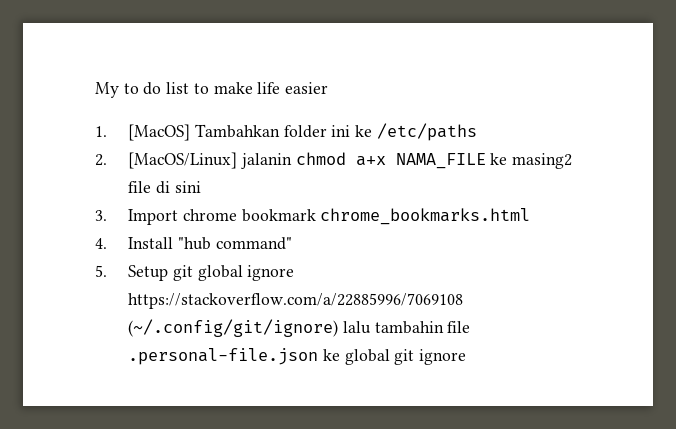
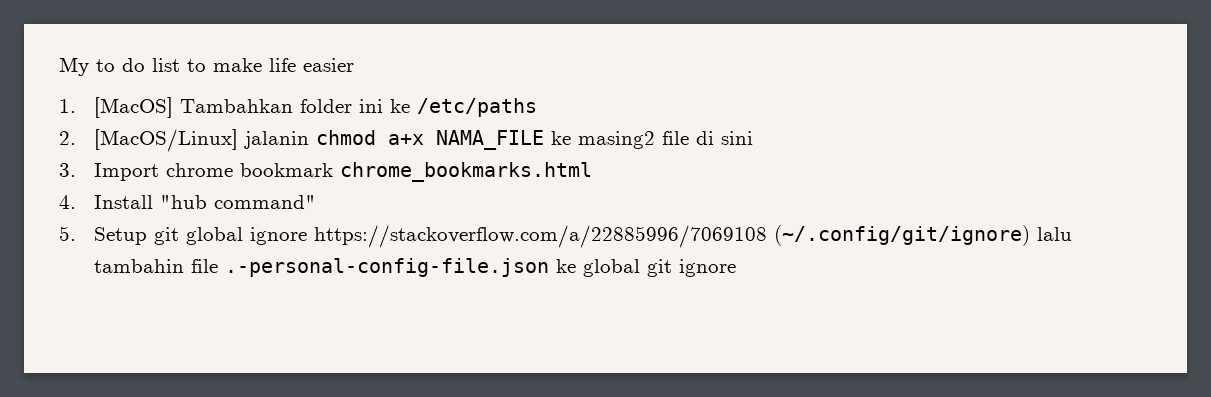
[128,348,319,365] .personal-file.json -> [225,258,550,277] .-personal-config-file.json

